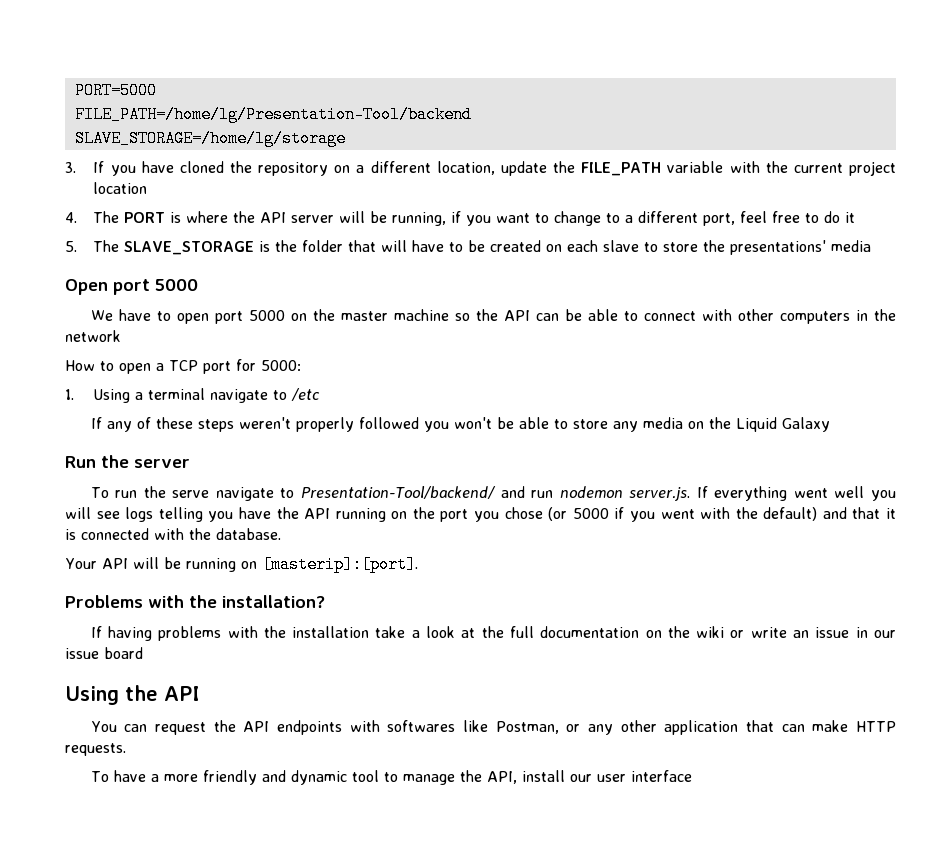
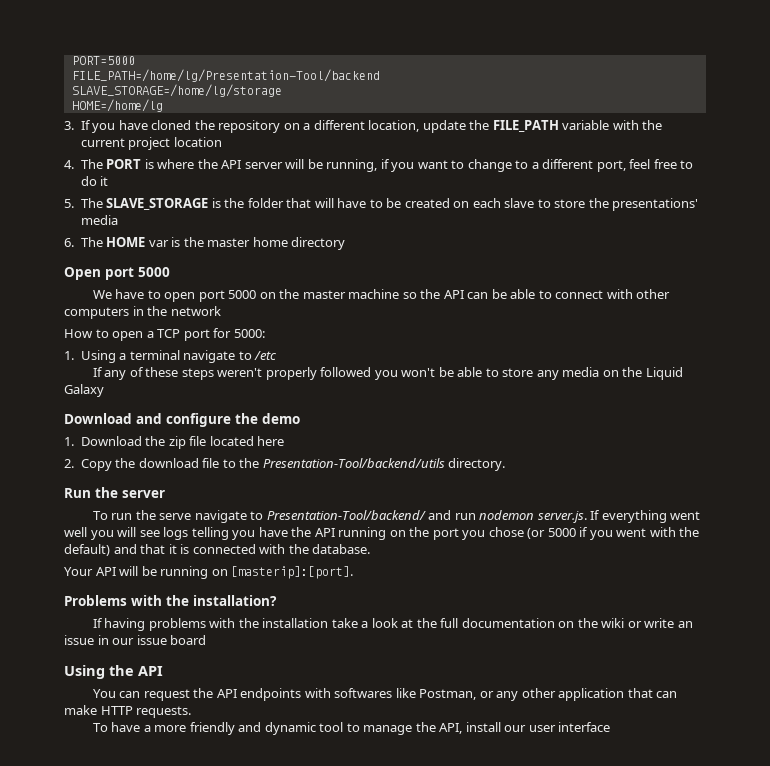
(346, 138) none -> [71,99,163,112] // HOME=/home/lg
(872, 246) none -> [64,237,346,250] // 6. The HOME var is the master home directory
(830, 424) none -> [64,413,300,427] [64,436,285,449] [64,458,506,471] // Download and configure the demo // 1. Download the zip file located here // 2. Copy the download file to the Presentation-Tool/backend/utils directory.

